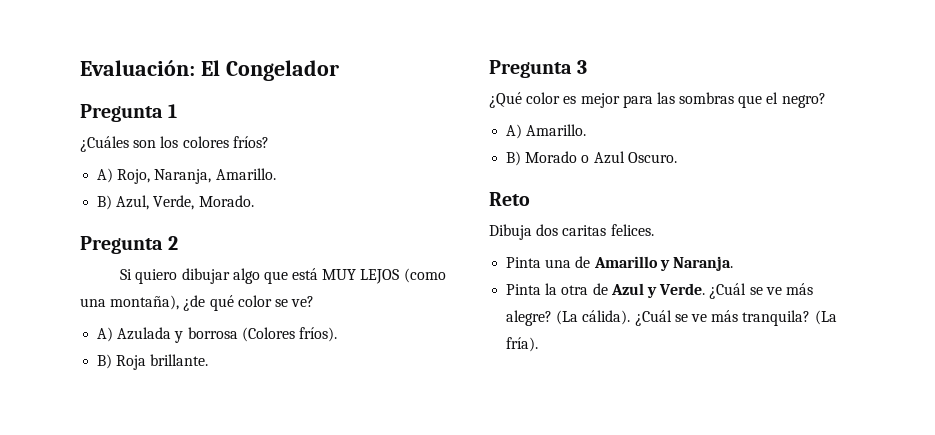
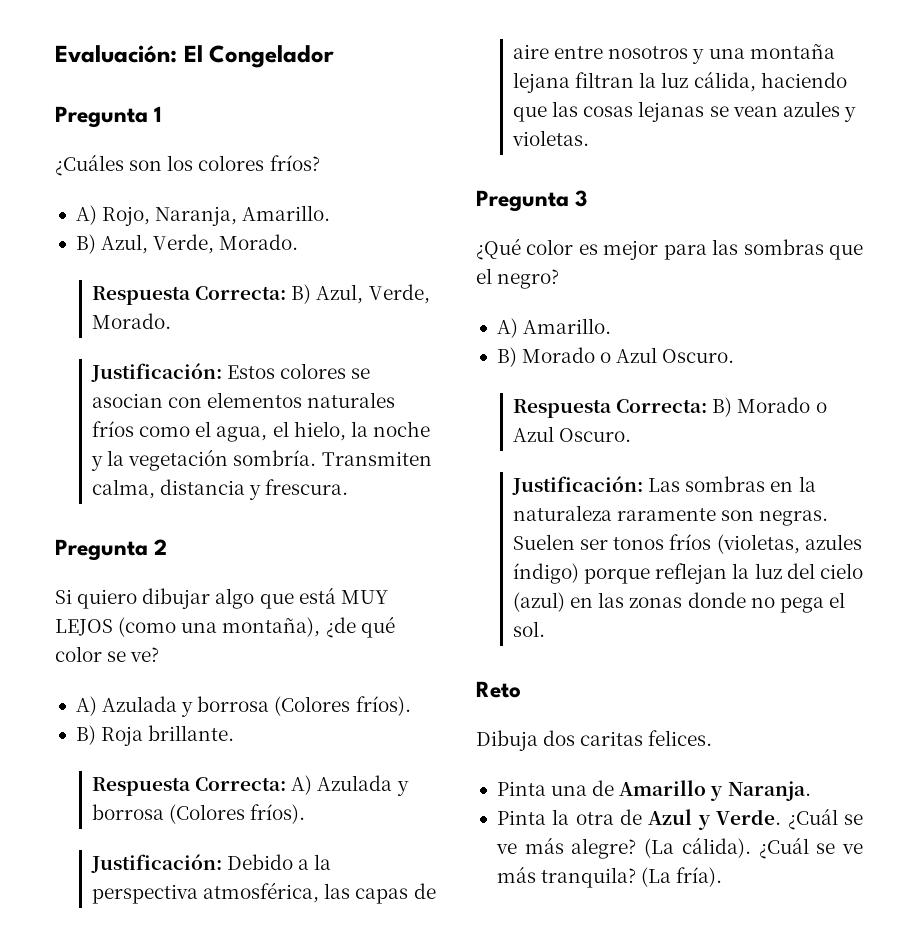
(254, 201) none -> [92,284,430,305] [92,313,172,329] [91,363,371,382] [92,392,396,408] [92,421,430,442] [91,449,432,471] [92,479,349,500] // Respuesta Correcta: B) Azul, Verde, Morado. // Justificación: Estos colores se asocian con elementos naturales fríos como el agua, el hielo, la noche y la vegetación sombría. Transmiten calma, distancia y frescura.
(209, 360) none -> [92,775,409,796] [92,804,306,824] [91,854,332,873] [92,882,436,904] [513,44,835,64] [513,71,847,93] [513,101,856,122] [512,130,590,146] // Respuesta Correcta: A) Azulada y borrosa (Colores fríos). // Justificación: Debido a la perspectiva atmosférica, las capas de aire entre nosotros y una montaña lejana filtran la luz cálida, haciendo que las cosas lejanas se vean azules y violetas.
(677, 157) none -> [513,397,827,418] [513,426,632,442] [512,476,816,495] [513,505,829,526] [513,534,862,554] [513,563,863,584] [513,592,845,613] [513,621,546,637] // Respuesta Correcta: B) Morado o Azul Oscuro. // Justificación: Las sombras en la naturaleza raramente son negras. Suelen ser tonos fríos (violetas, azules índigo) porque reflejan la luz del cielo (azul) en las zonas donde no pega el sol.

